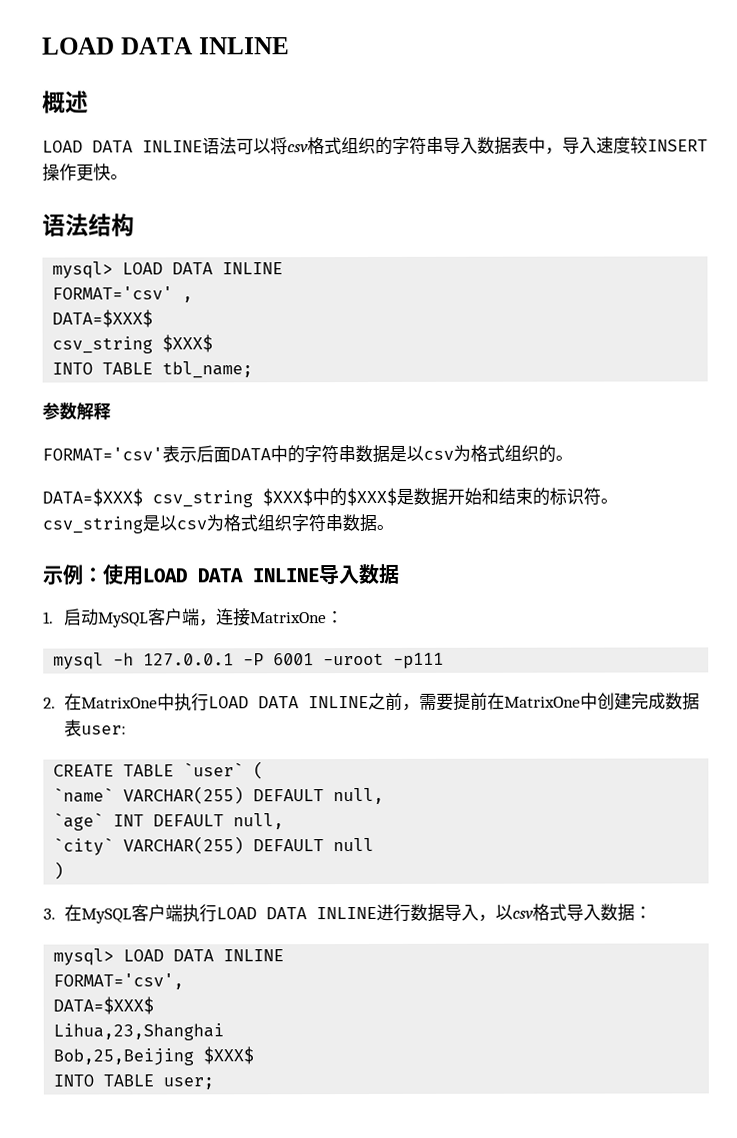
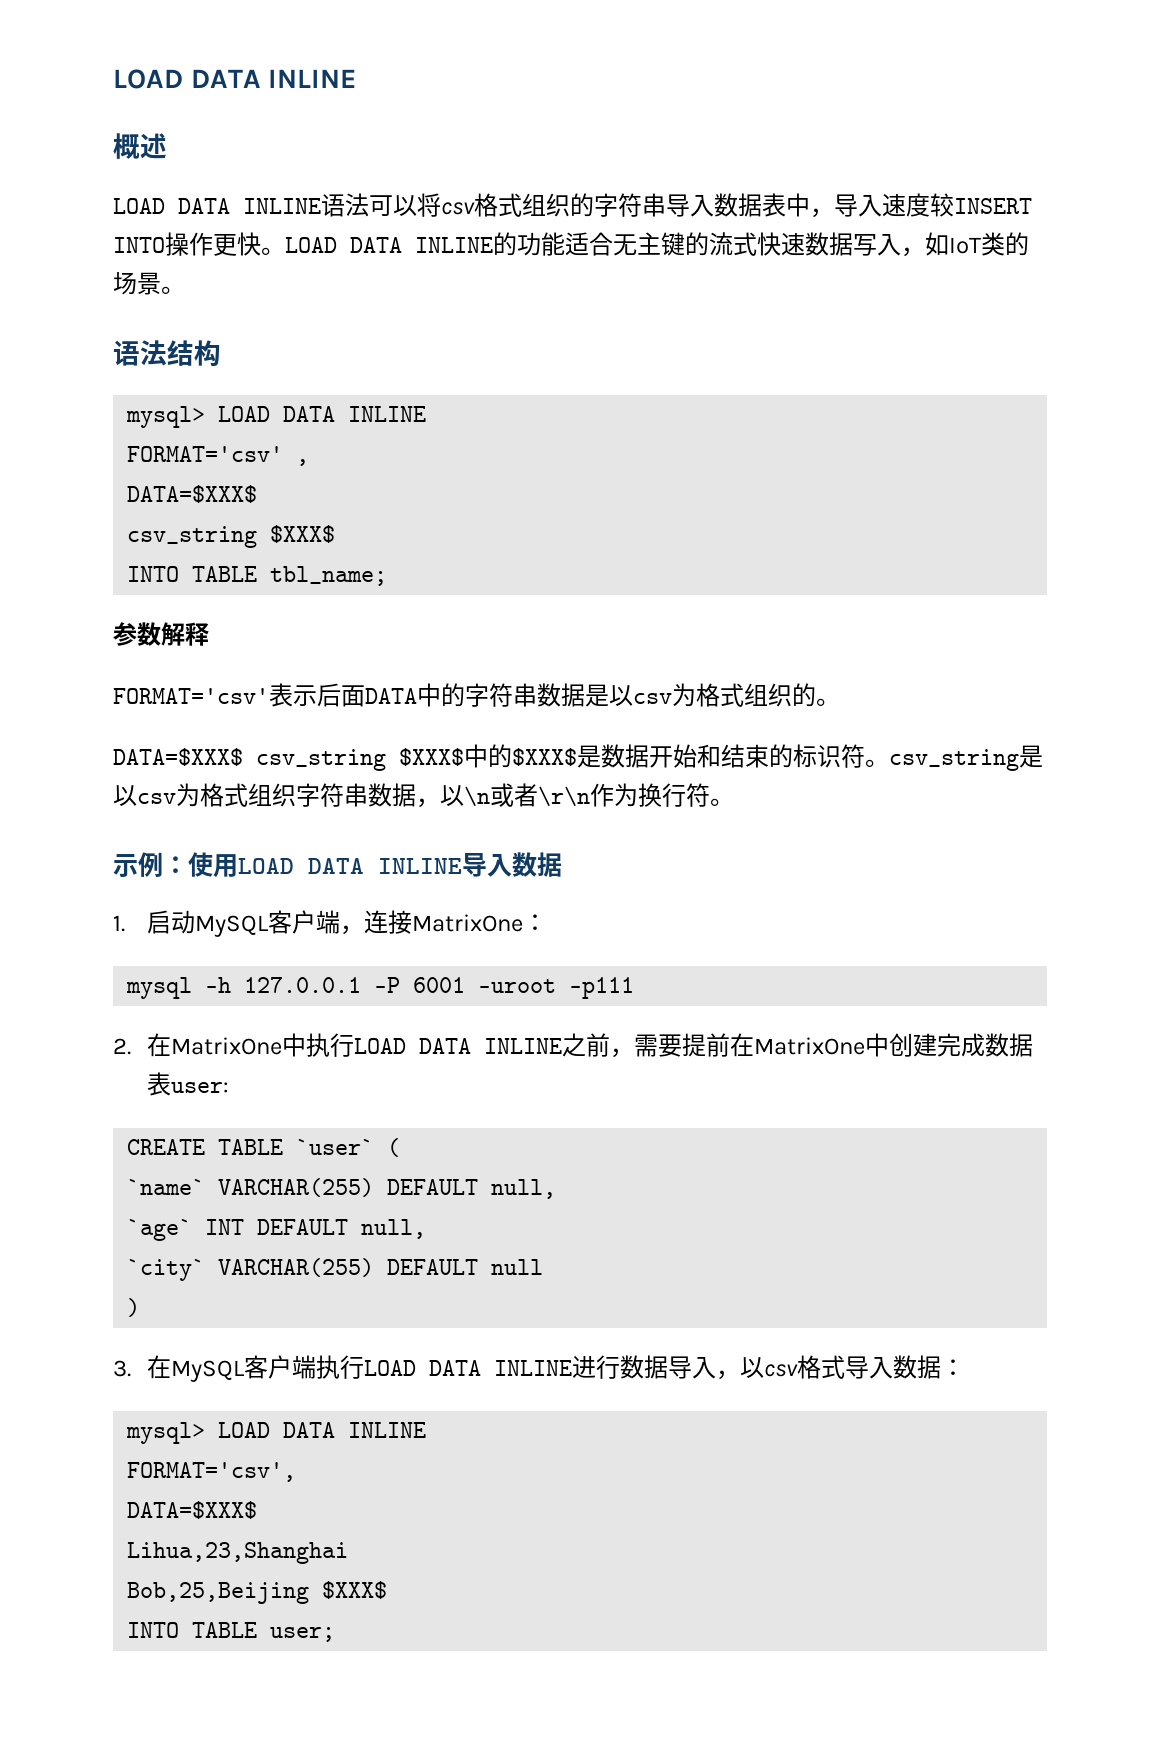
(708, 145) none -> [113,237,165,253] INTO
(128, 177) none -> [285,232,1029,257] [113,272,185,295] LOAD DATA INLINE的功能适合无主键的流式快速数据写入，如IoT类的场景。
(377, 523) none -> [416,783,710,808] ，以\n或者\r\n作为换行符

